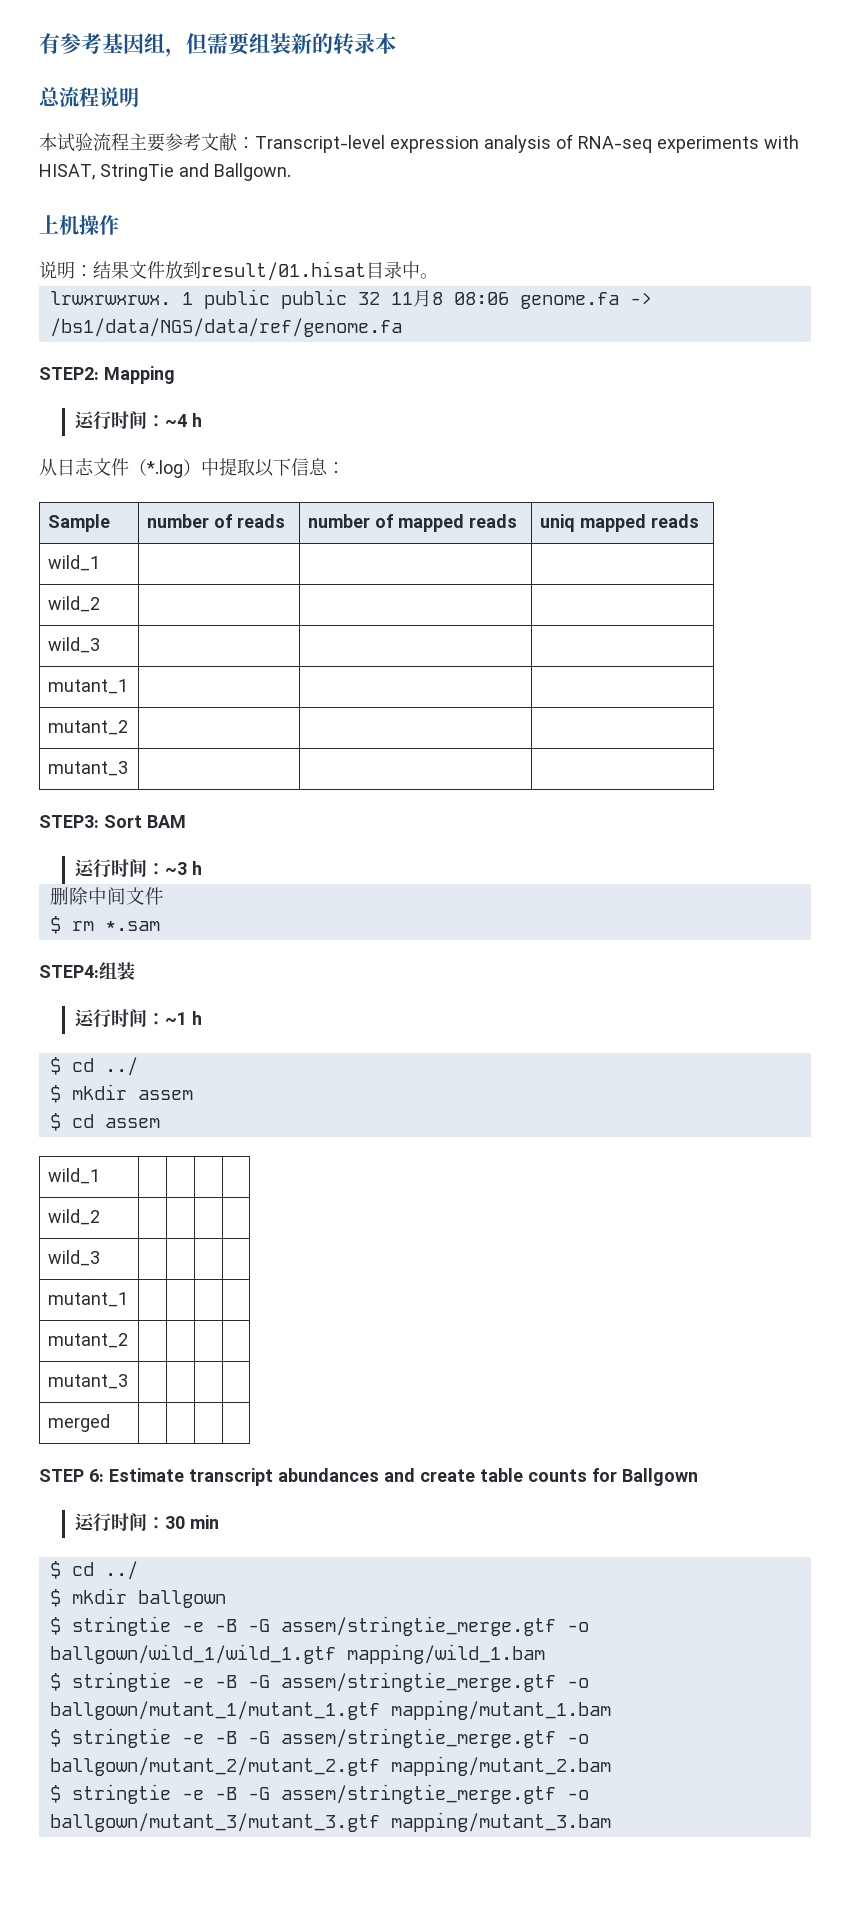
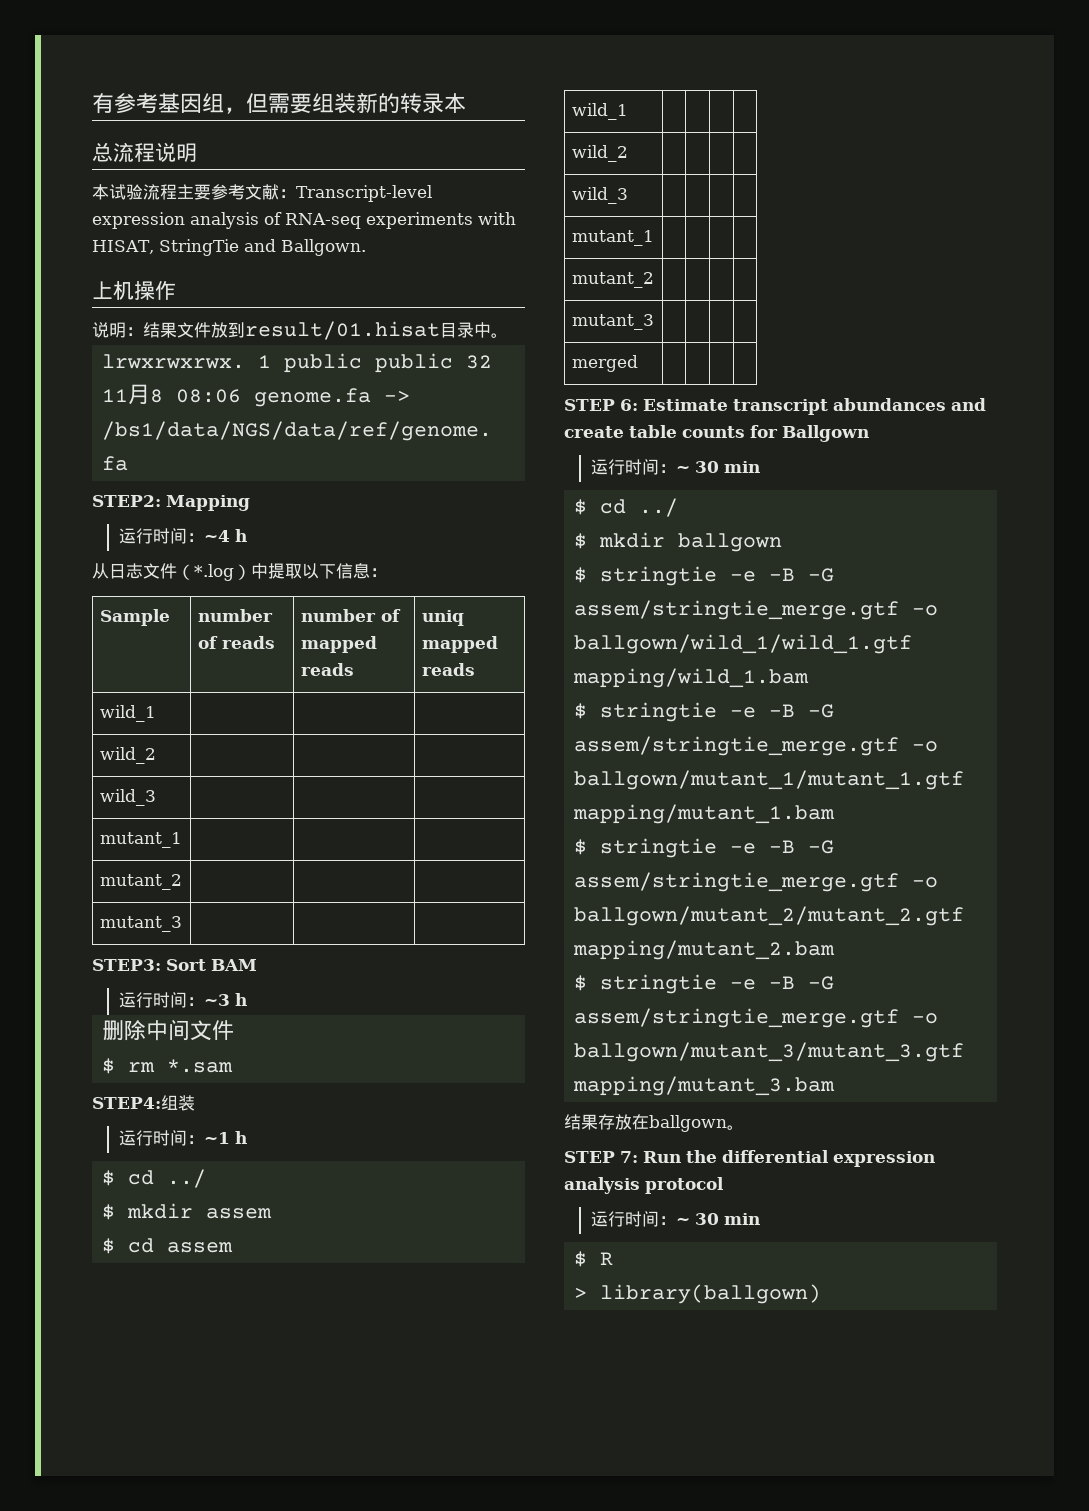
(165, 1523) none -> [675,465,690,473] ~
(611, 1822) none -> [564,1114,744,1132] [564,1150,935,1167] [564,1177,724,1194] [590,1211,760,1227] [574,1251,614,1267] [574,1284,822,1304] // 结果存放在ballgown。 // STEP 7: Run the differential expression analysis protocol // 运行时间：~ 30 min // $ R // > library(ballgown)

